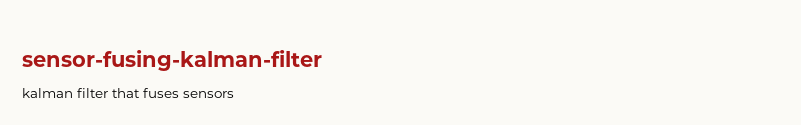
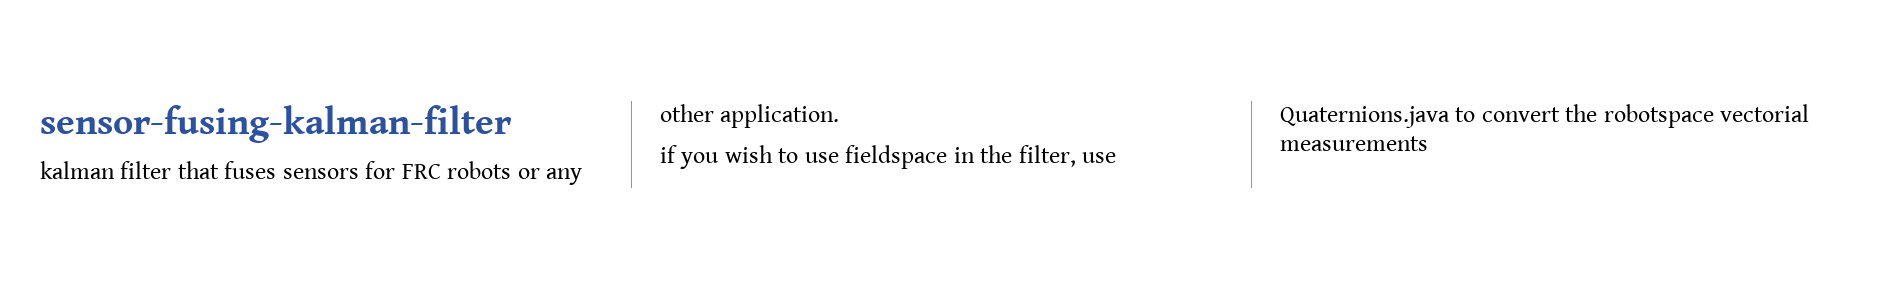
(234, 94) none -> [365,161,583,185] [660,104,840,128] [660,145,1117,169] [1280,104,1810,128] [1280,136,1428,151] for FRC robots or any other application. // if you wish to use fieldspace in the filter, use Quaternions.java to convert the robotspace vectorial measurements

